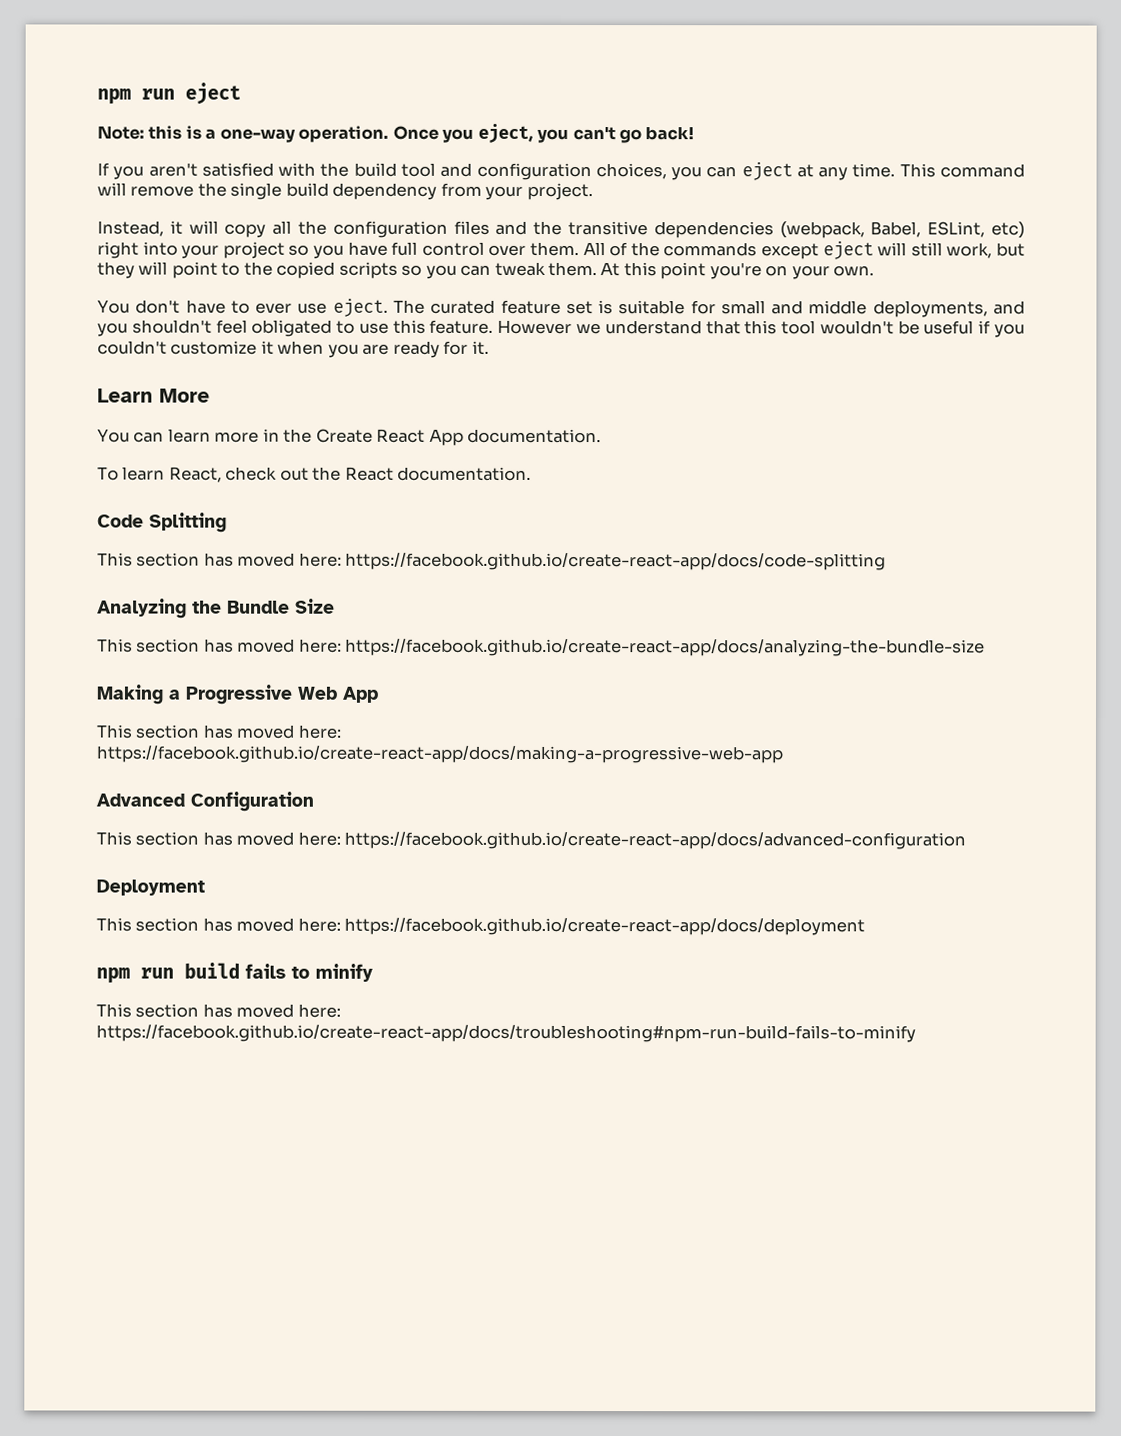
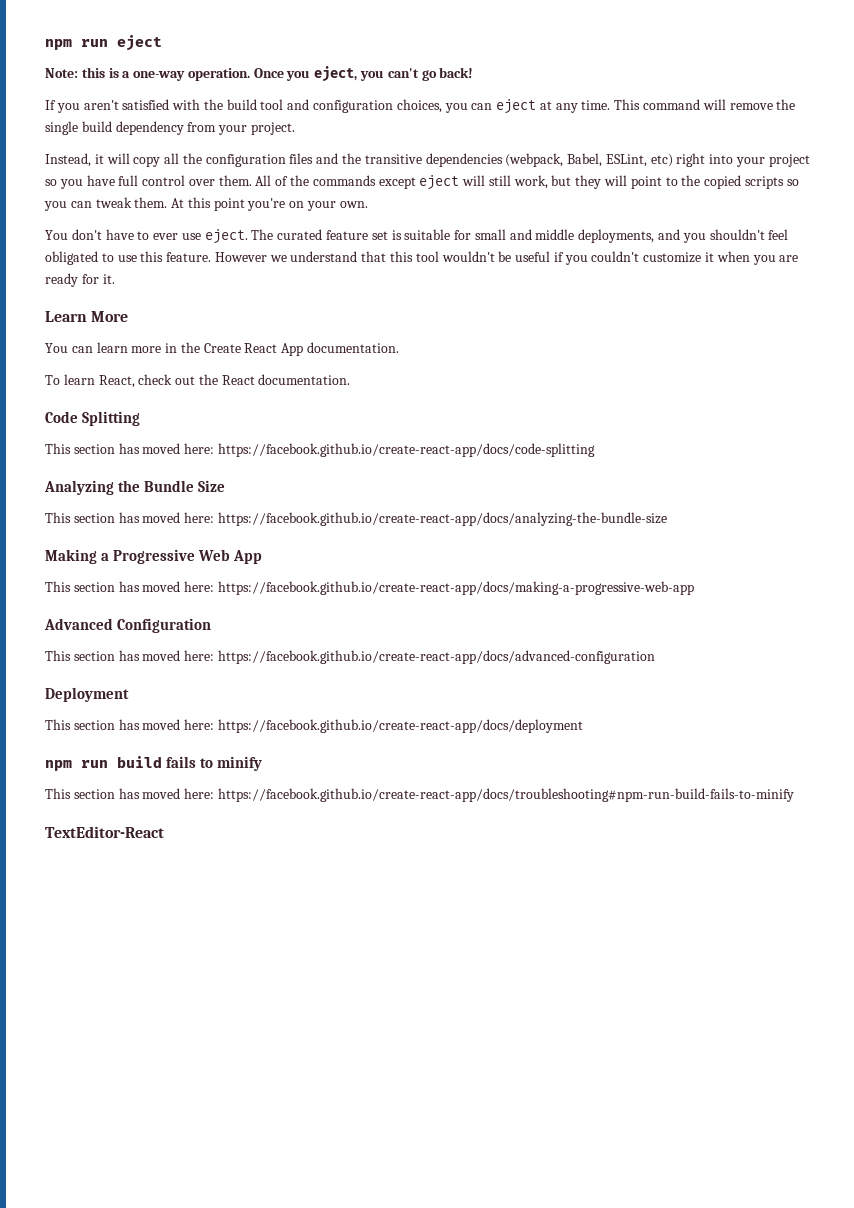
(916, 1033) none -> [45,826,164,838] // TextEditor-React

